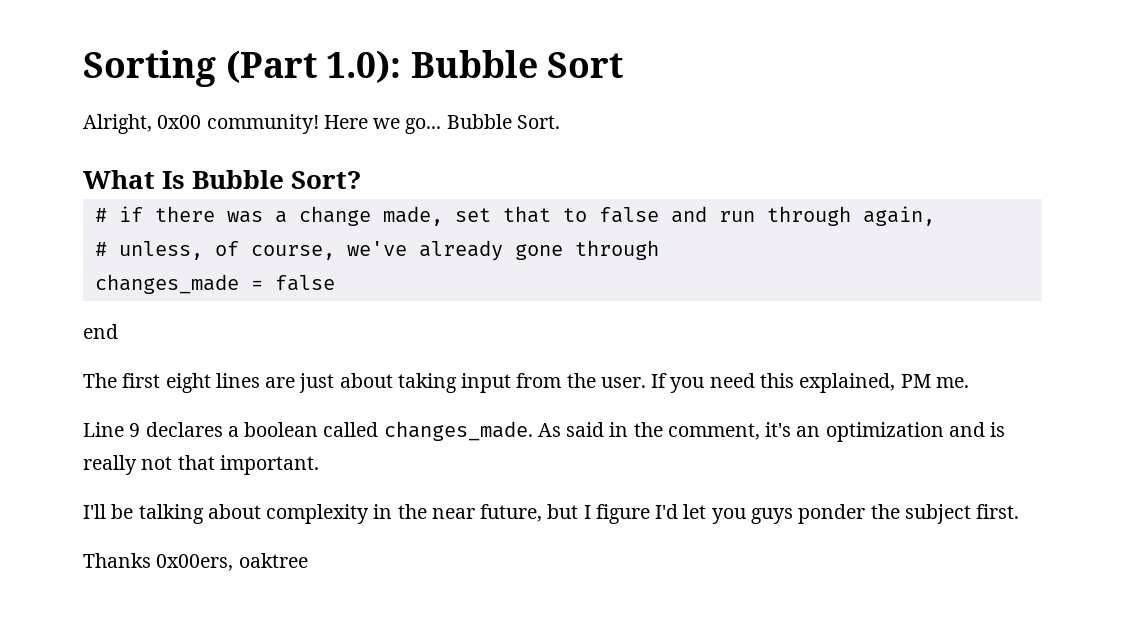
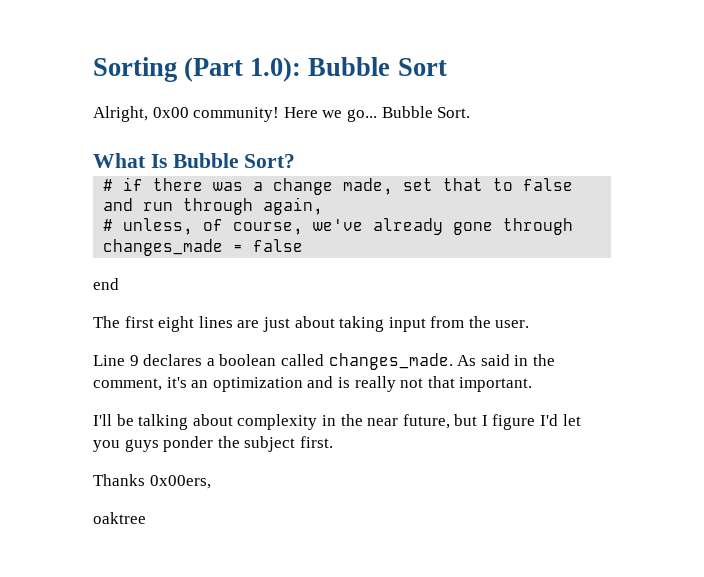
[651,373,969,393] If you need this explained, PM me. -> (530, 324) none
(234, 562) none -> (211, 482) //

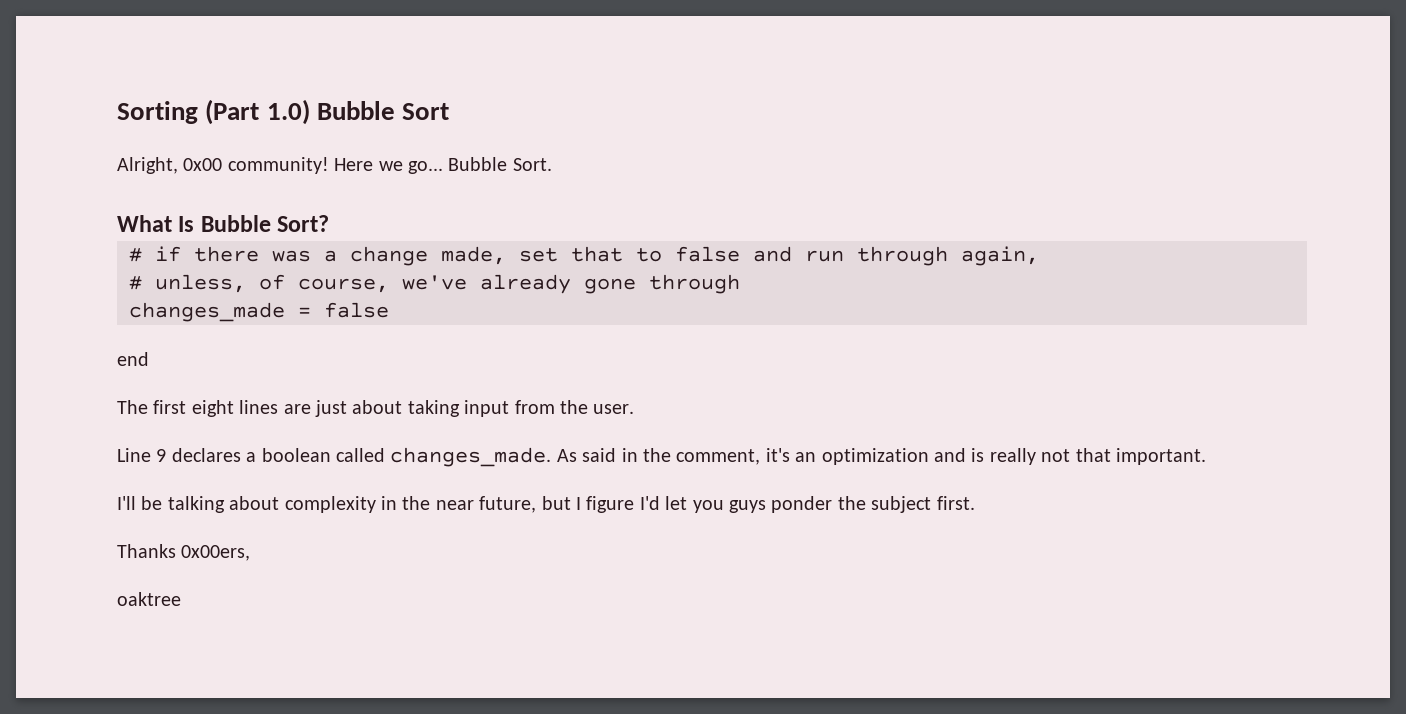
[250,57,302,82] 1.0): -> [266,99,310,125] 1.0)

